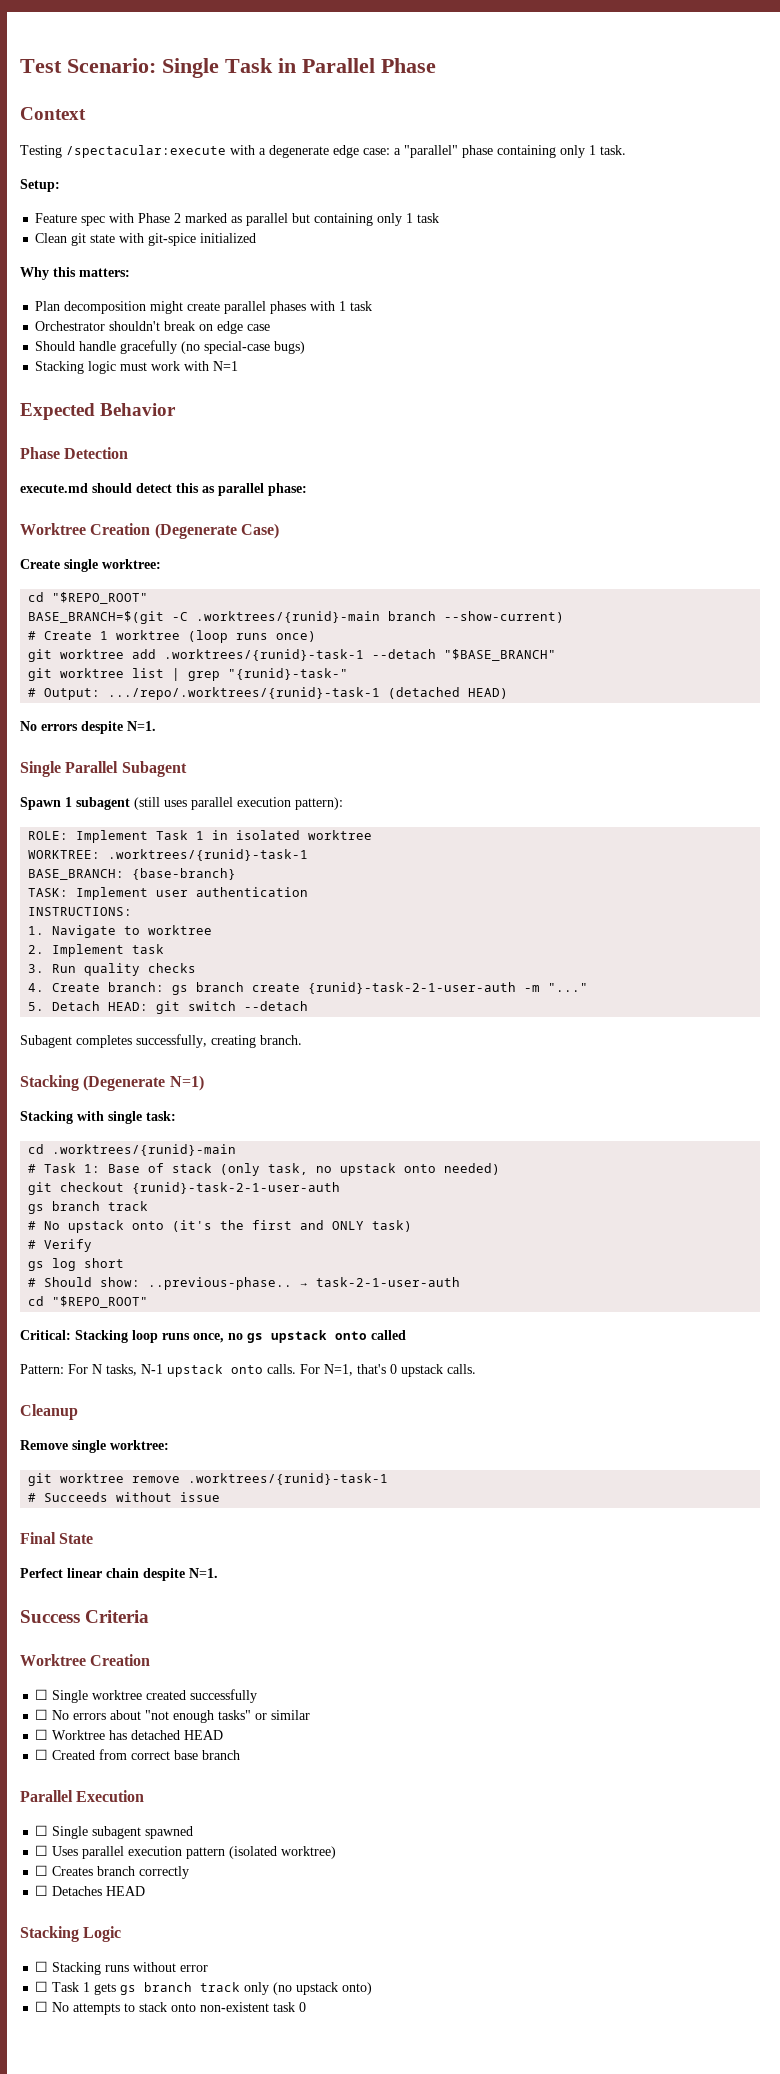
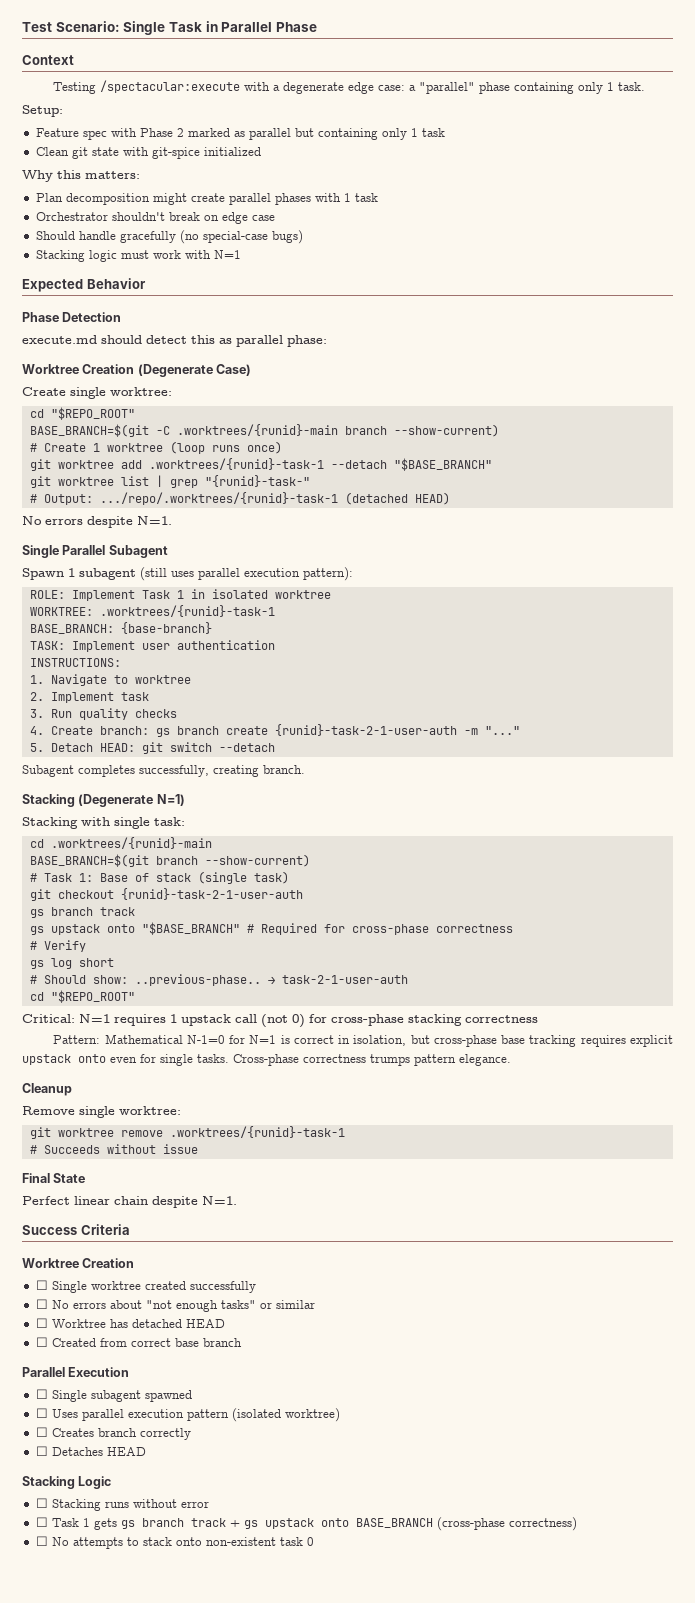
(237, 1150) none -> [29,854,310,867] // BASE_BRANCH=$(git branch --show-current)
[220,1163,501,1176] (only task, no upstack onto needed) -> [197,871,289,884] (single task)
[28,1220,413,1233] # No upstack onto (it's the first and ONLY task) -> [29,922,513,935] gs upstack onto "$BASE_BRANCH" # Required for cross-phase correctness
[75,1330,406,1343] [20,1364,476,1377] Stacking loop runs once, no gs upstack onto called // Pattern: For N tasks, N-1 upstack onto calls. For N=1, that's 0 upstack calls. -> [79,1014,538,1028] [53,1034,673,1047] [22,1054,511,1066] N=1 requires 1 upstack call (not 0) for cross-phase stacking correctness // Pattern: Mathematical N-1=0 for N=1 is correct in isolation, but cross-phase base tracking requires explicit upstack onto even for single tasks. Cross-phase correctness trumps pattern elegance.
[244,1982,373,1995] only (no upstack onto) -> [229,1517,577,1531] + gs upstack onto BASE_BRANCH (cross-phase correctness)

